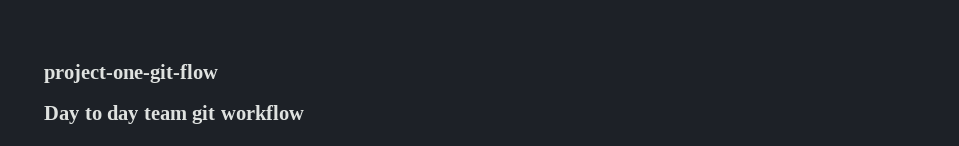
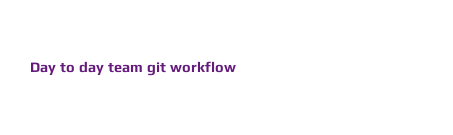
[44,64,218,83] project-one-git-flow // -> (30, 69) none

